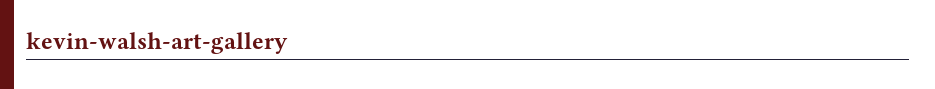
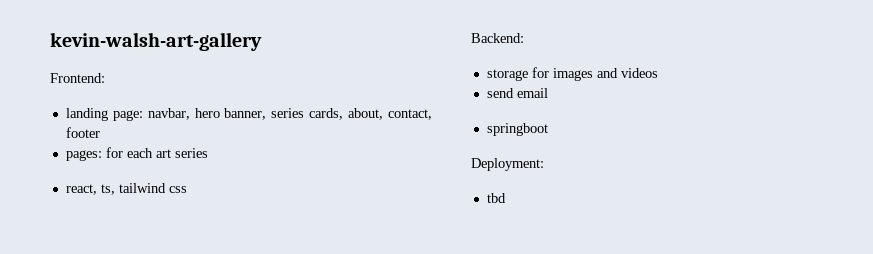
(288, 43) none -> [50,73,105,83] [65,108,433,121] [65,127,100,138] [65,147,208,161] [65,183,187,195] [471,33,524,43] [486,67,658,81] [486,88,548,98] [486,123,548,136] [471,158,544,171] [486,193,506,203] // Frontend: // landing page: navbar, hero banner, series cards, about, contact, footer // pages: for each art series // react, ts, tailwind css // Backend: // storage for images and videos // send email // springboot // Deployment: // tbd

